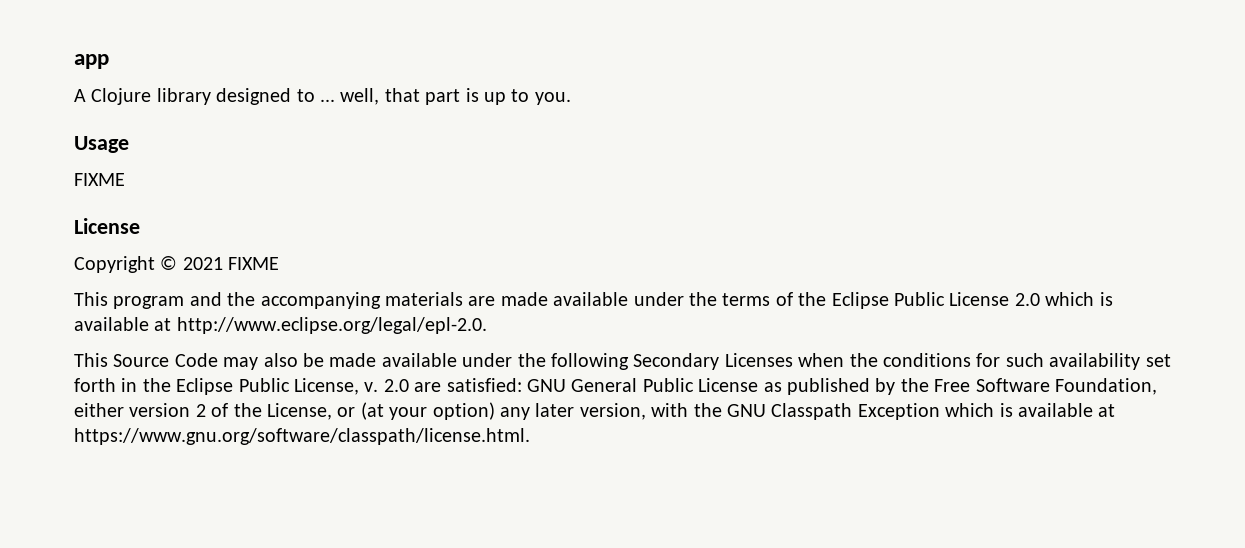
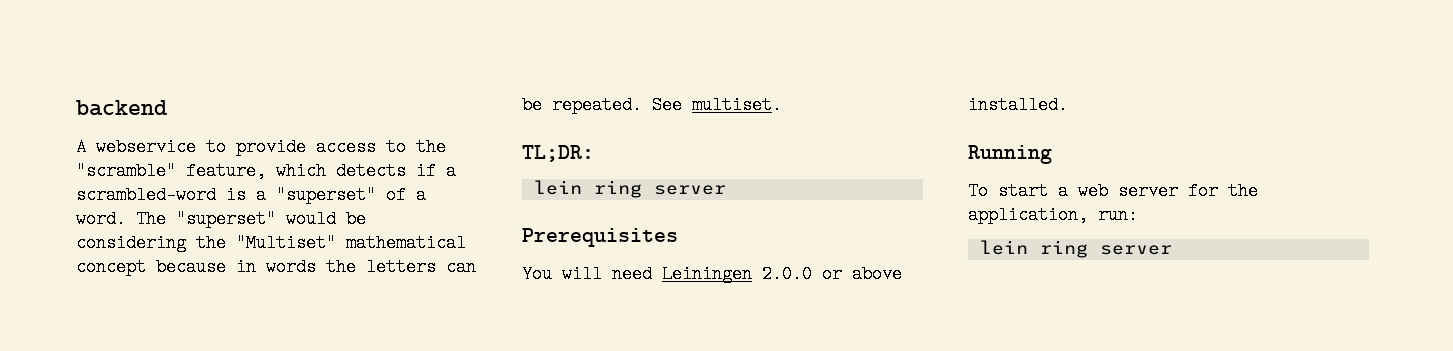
[74,54,109,69] app -> [76,100,168,116] backend
[91,88,571,105] [74,136,129,153] [74,173,125,186] [74,218,140,234] [74,256,280,273] [74,292,1113,309] [74,317,487,334] [74,353,1171,370] [74,378,1157,395] [74,402,1116,420] [74,428,530,445] Clojure library designed to ... well, that part is up to you. // Usage // FIXME // License // Copyright © 2021 FIXME // This program and the accompanying materials are made available under the terms of the Eclipse Public License 2.0 which is available at http://www.eclipse.org/legal/epl-2.0. // This Source Code may also be made available under the following Secondary Licenses when the conditions for such availability set forth in the Eclipse Public License, v. 2.0 are satisfied: GNU General Public License as published by the Free Software Foundation, either version 2 of the License, or (at your option) any later version, with the GNU Classpath Exception which is available at https://www.gnu.org/software/classpath/license.html. -> [96,138,446,156] [76,162,456,180] [76,186,426,204] [76,210,366,228] [76,234,466,252] [76,258,476,276] [522,96,782,114] [522,145,594,162] [533,180,726,198] [522,228,678,247] [522,265,902,283] [968,96,1068,114] [968,145,1052,164] [968,182,1258,200] [968,206,1138,224] [979,240,1172,258] webservice to provide access to the "scramble" feature, which detects if a scrambled-word is a "superset" of a word. The "superset" would be considering the "Multiset" mathematical concept because in words the letters can be repeated. See multiset. // TL;DR: // lein ring server // Prerequisites // You will need Leiningen 2.0.0 or above installed. // Running // To start a web server for the application, run: // lein ring server

